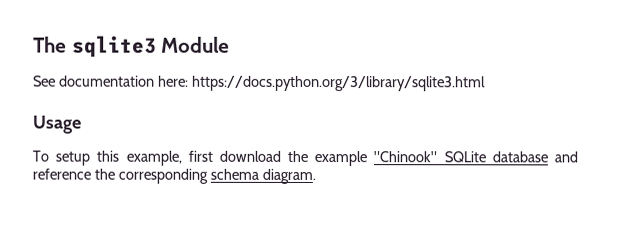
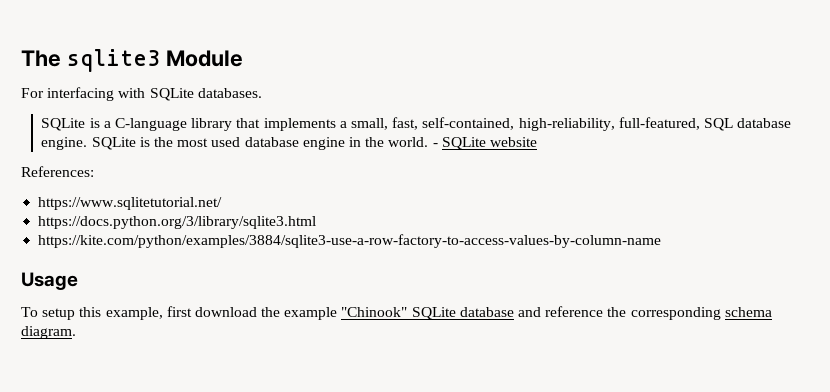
[33,75,189,87] See documentation here: -> [21,87,262,101] [41,117,792,131] [41,137,537,150] [21,166,94,177] [38,197,223,210] For interfacing with SQLite databases. // SQLite is a C-language library that implements a small, fast, self-contained, high-reliability, full-featured, SQL database engine. SQLite is the most used database engine in the world. - SQLite website // References: // https://www.sqlitetutorial.net/ //
(486, 83) none -> [38,234,662,248] // https://kite.com/python/examples/3884/sqlite3-use-a-row-factory-to-access-values-by-column-name

